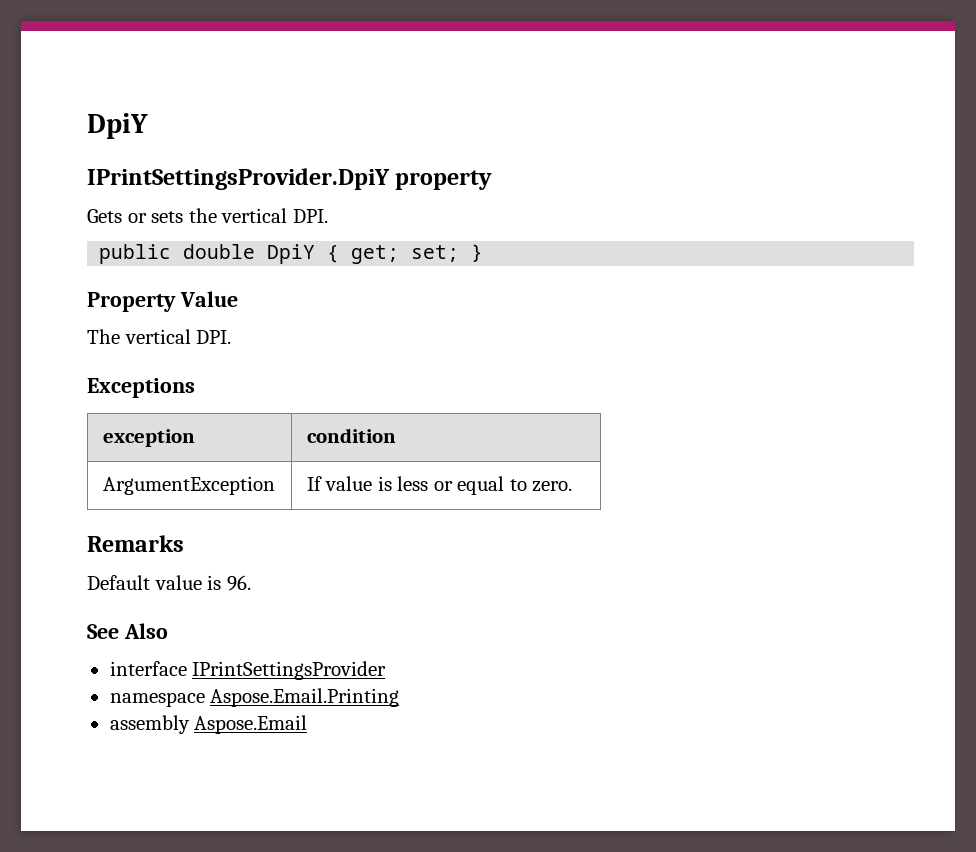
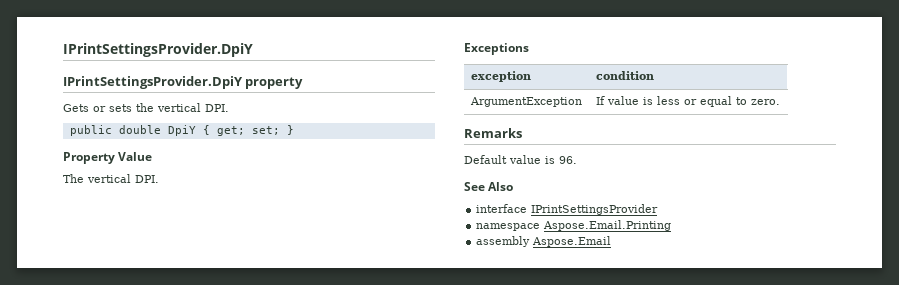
[87,113,148,139] DpiY -> [63,43,253,57] IPrintSettingsProvider.DpiY

